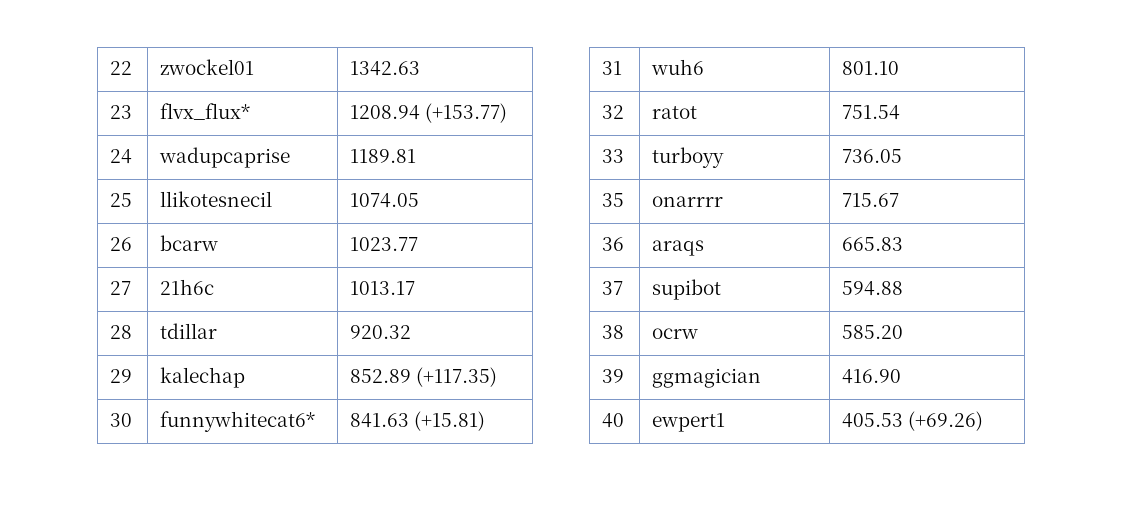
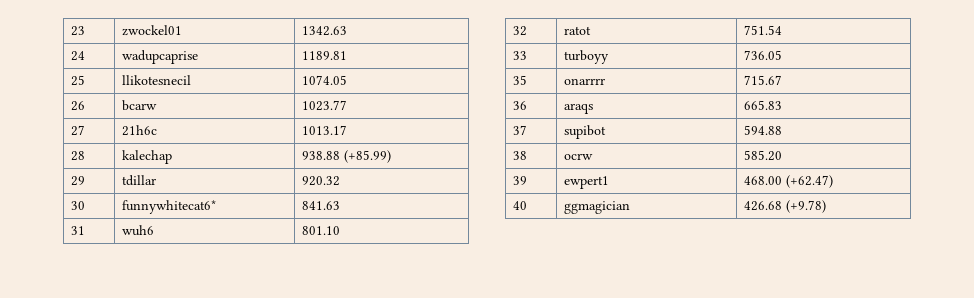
[109,61,132,75] 22 -> [71,26,86,36] 23
[109,105,132,119] [159,103,250,120] [349,103,507,123] // 23 | flvx_flux* | 1208.94 (+153.77) -> (348, 31) none
[159,323,217,339] [349,325,411,339] [109,369,132,383] [159,367,245,388] [349,367,497,387] tdillar | 920.32 // 29 | kalechap | 852.89 (+117.35) -> [122,150,173,164] [302,150,392,163] [71,176,86,186] [122,175,157,186] [302,176,341,186] kalechap | 938.88 (+85.99) // 29 | tdillar | 920.32
[413,411,485,431] (+15.81) -> (341, 205) none
[651,368,761,388] [841,369,901,384] [601,413,624,428] [651,413,725,432] [841,411,983,431] ggmagician | 416.90 // 40 | ewpert1 | 405.53 (+69.26) -> [564,176,610,189] [744,175,834,188] [513,201,528,210] [564,201,631,214] [744,200,827,213] ewpert1 | 468.00 (+62.47) // 40 | ggmagician | 426.68 (+9.78)

